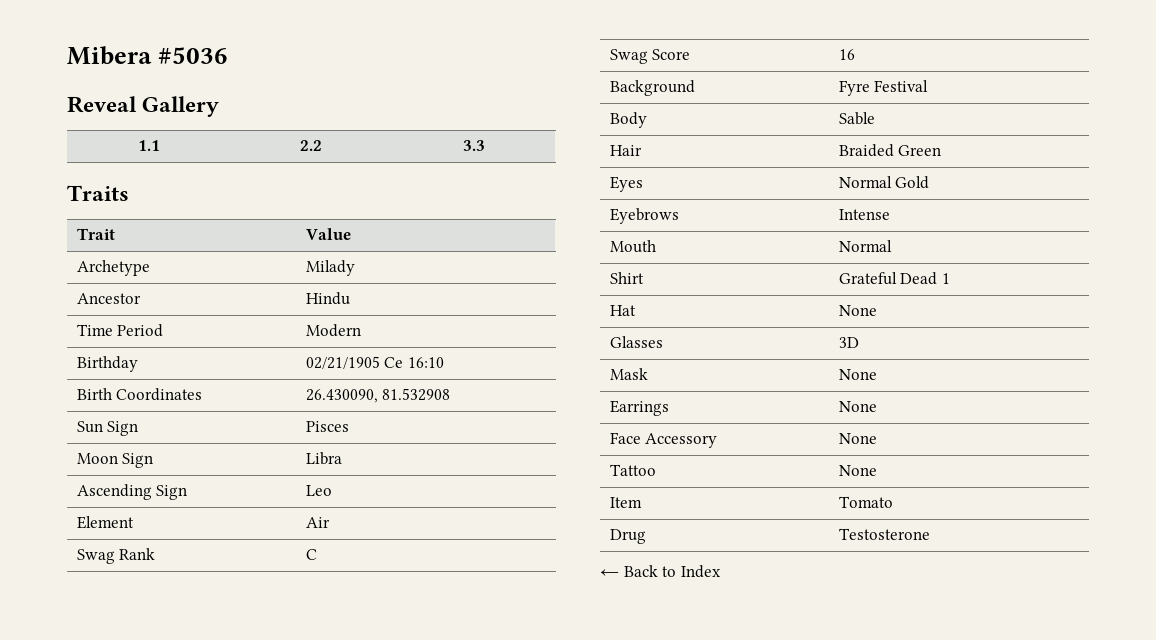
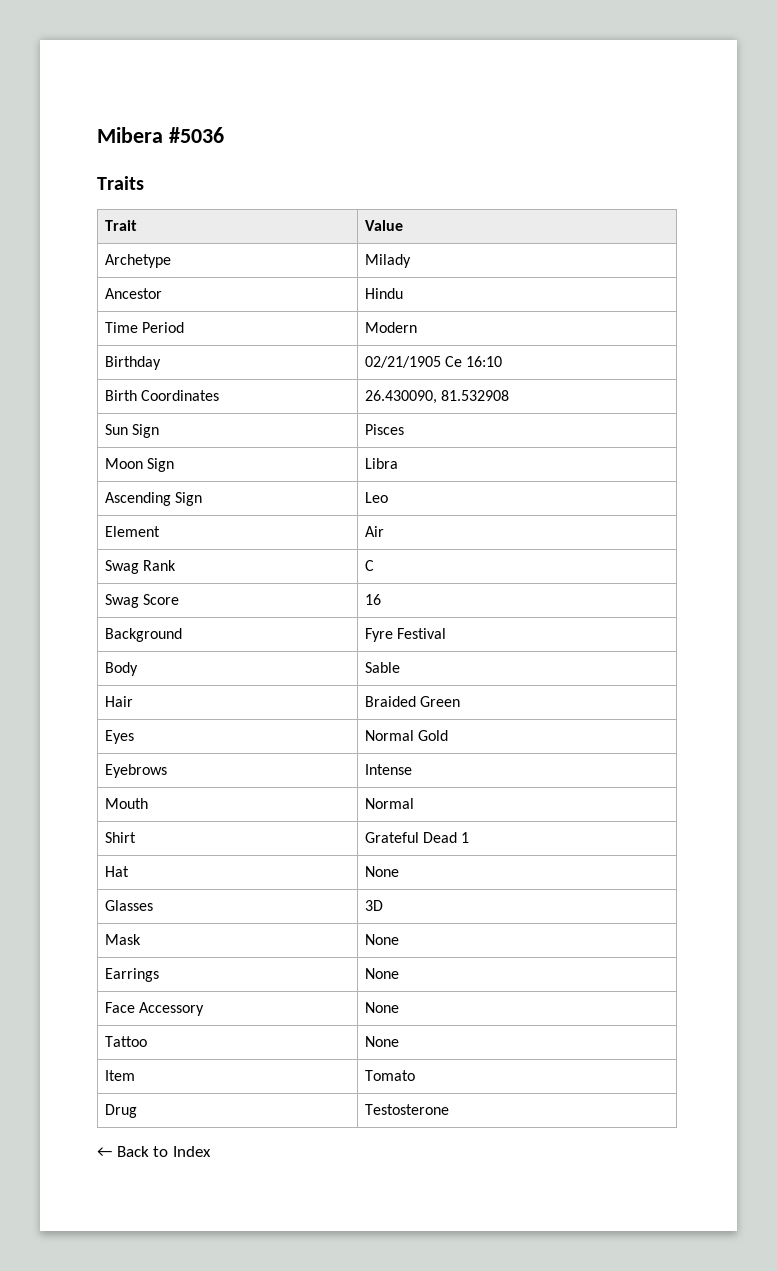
[67,96,220,117] [137,140,160,151] [300,140,322,151] [463,140,485,151] // Reveal Gallery // 1.1 | 2.2 | 3.3 -> (224, 135) none

